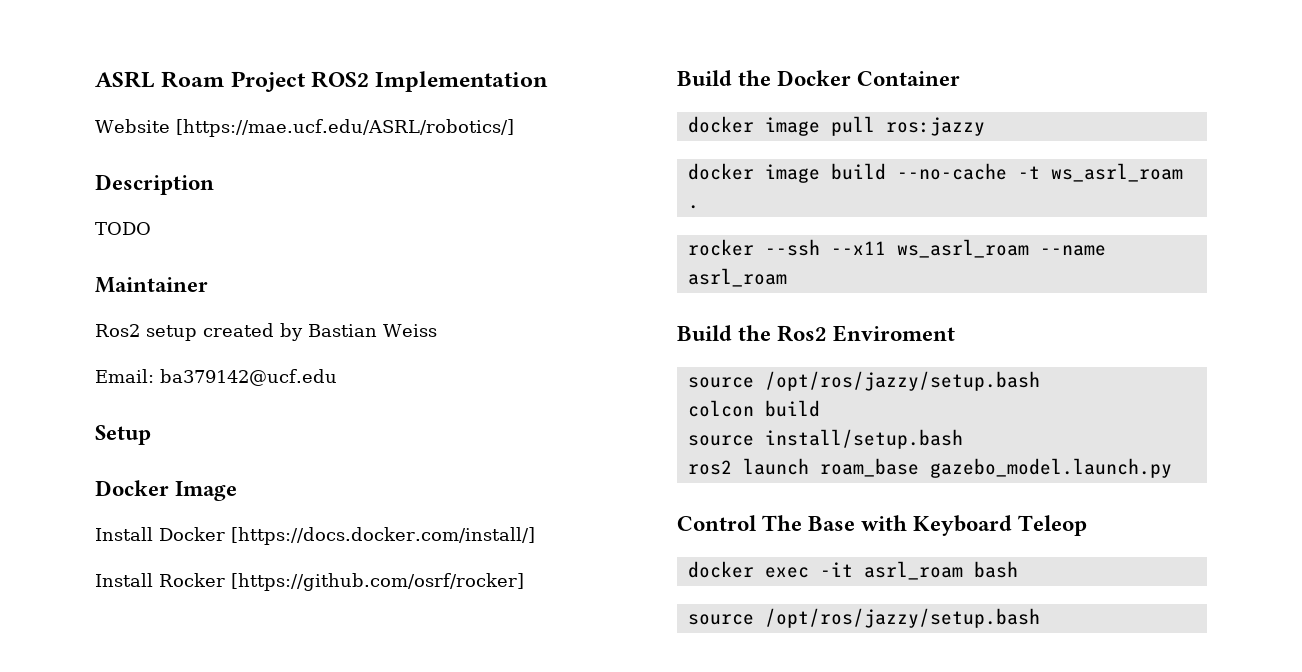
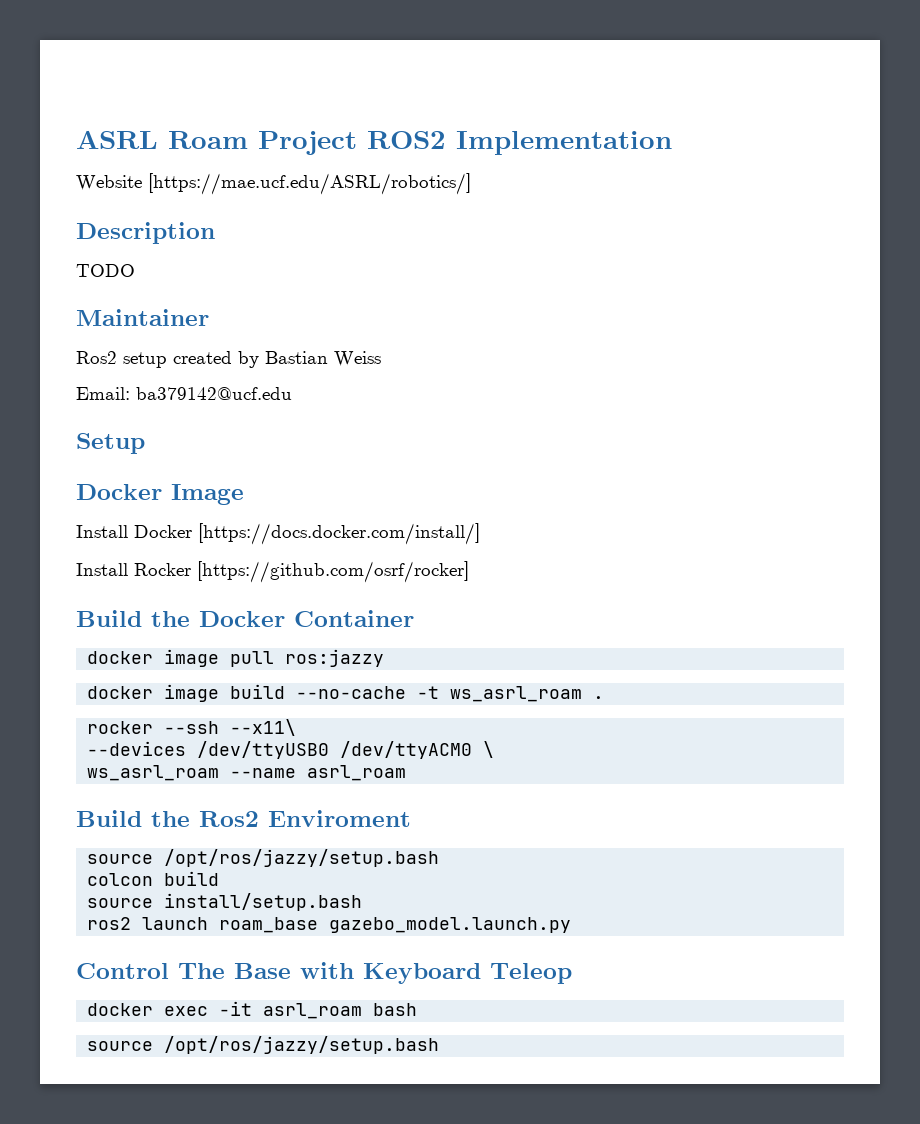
[830,241,886,255] --x11 -> [230,719,297,736] [87,741,495,759] --x11\ // --devices /dev/ttyUSB0 /dev/ttyACM0 \ //

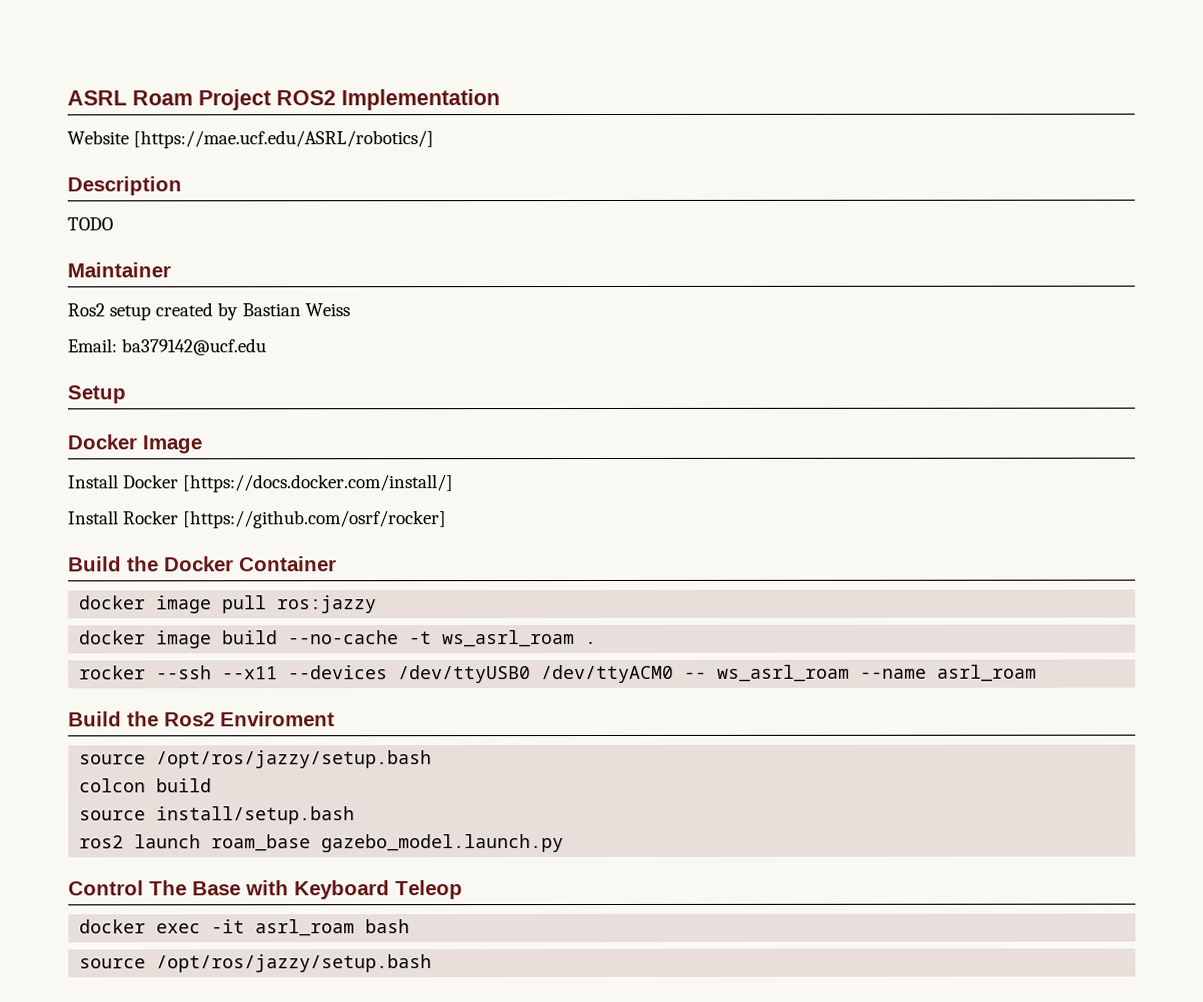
[230,719,297,736] --x11\ // -> [222,666,279,680] --x11
[483,741,495,758] \ // -> [684,671,708,679] --

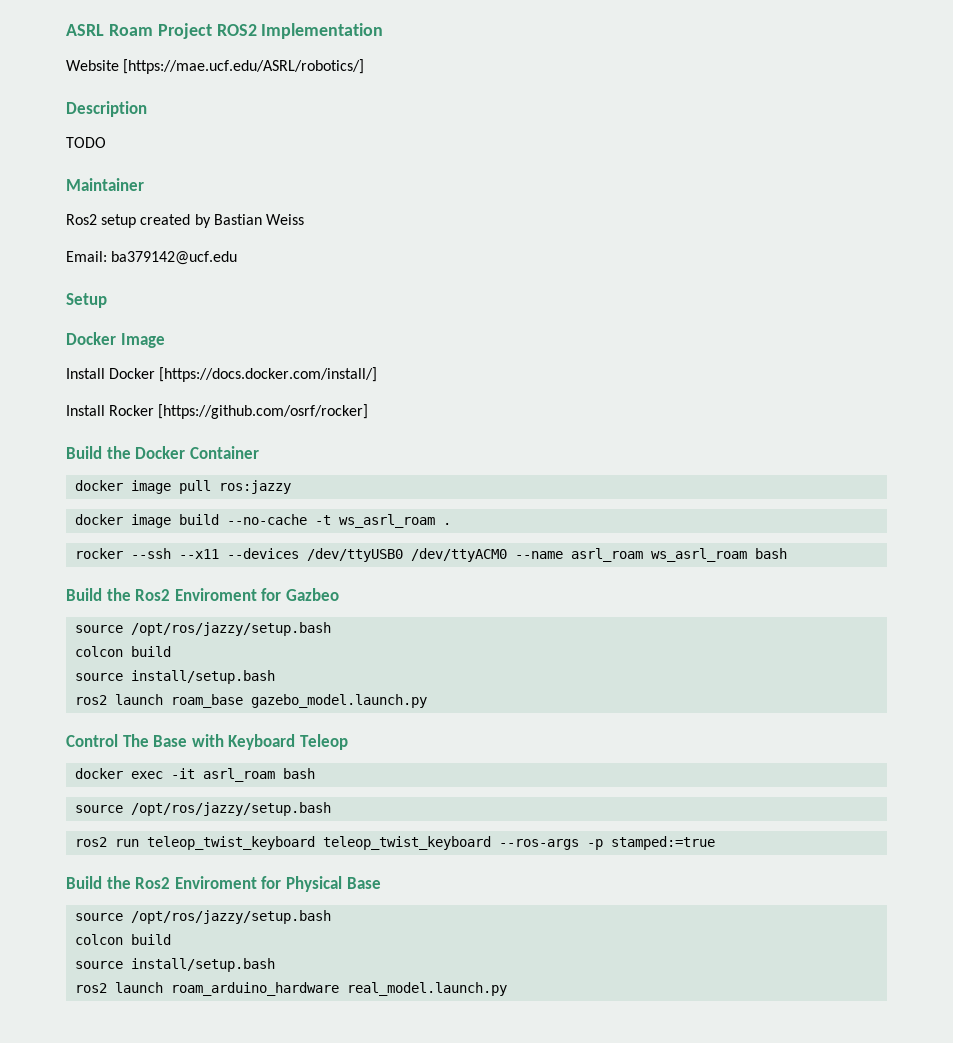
[684,664,851,682] -- ws_asrl_roam -> (508, 555) none
[68,711,335,727] // Build the Ros2 Enviroment -> [651,548,788,562] [66,588,339,601] ws_asrl_roam bash // Build the Ros2 Enviroment for Gazbeo
(433, 963) none -> [75,836,716,850] [66,876,381,892] [75,910,332,924] [75,934,172,945] [75,958,276,972] [75,982,508,996] // ros2 run teleop_twist_keyboard teleop_twist_keyboard --ros-args -p stamped:=true // Build the Ros2 Enviroment for Physical Base // source /opt/ros/jazzy/setup.bash // colcon build // source install/setup.bash // ros2 launch roam_arduino_hardware real_model.launch.py

